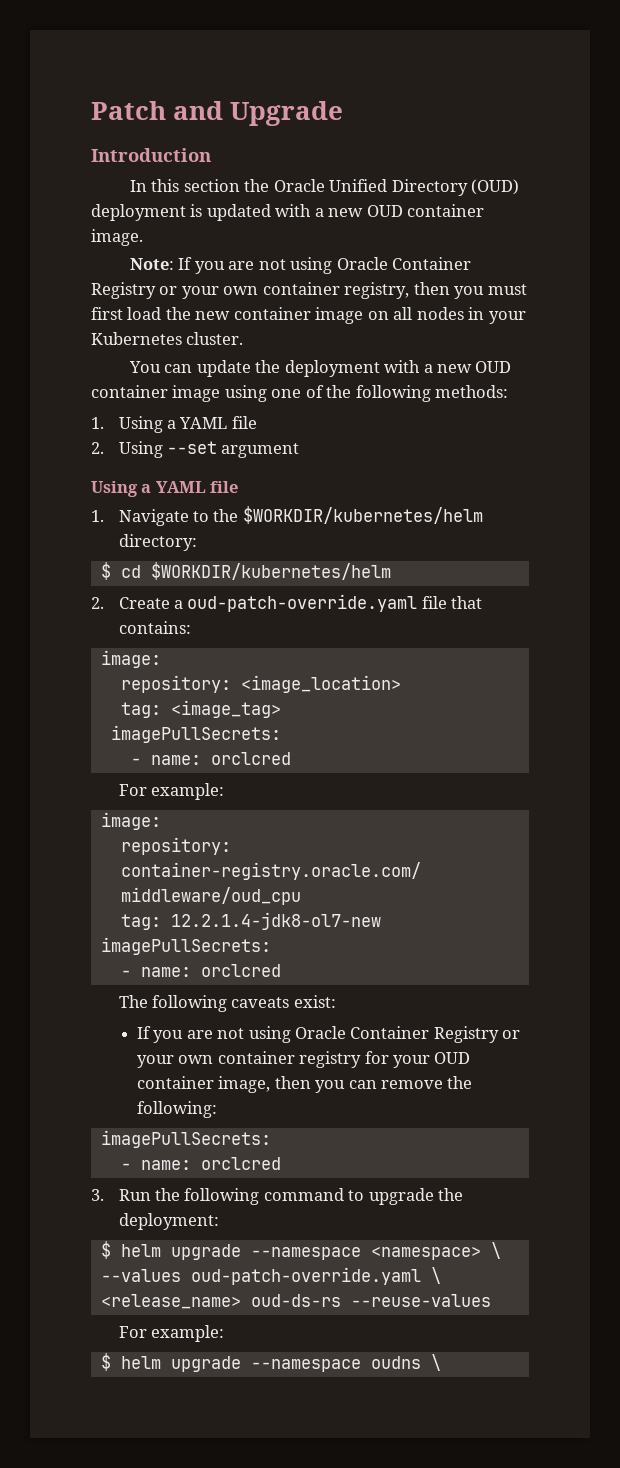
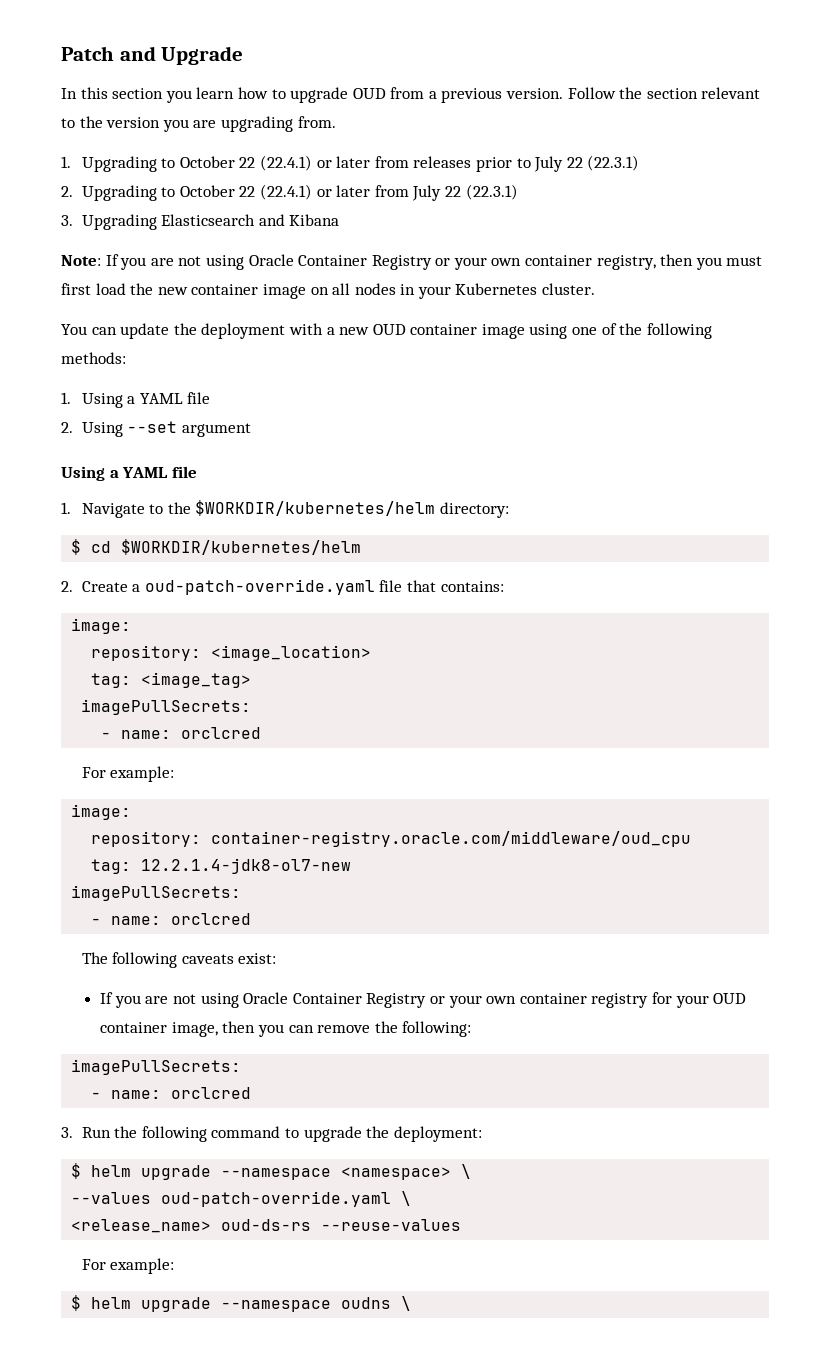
[91,148,211,162] // Introduction -> (244, 55) none
[244,179,520,196] [91,204,485,221] [91,229,143,246] the Oracle Unified Directory (OUD) deployment is updated with a new OUD container image. -> [165,87,761,103] [61,116,336,132] [61,155,640,172] [61,184,518,201] [61,214,340,230] you learn how to upgrade OUD from a previous version. Follow the section relevant to the version you are upgrading from. // 1. Upgrading to October 22 (22.4.1) or later from releases prior to July 22 (22.3.1) // 2. Upgrading to October 22 (22.4.1) or later from July 22 (22.3.1) // 3. Upgrading Elasticsearch and Kibana

